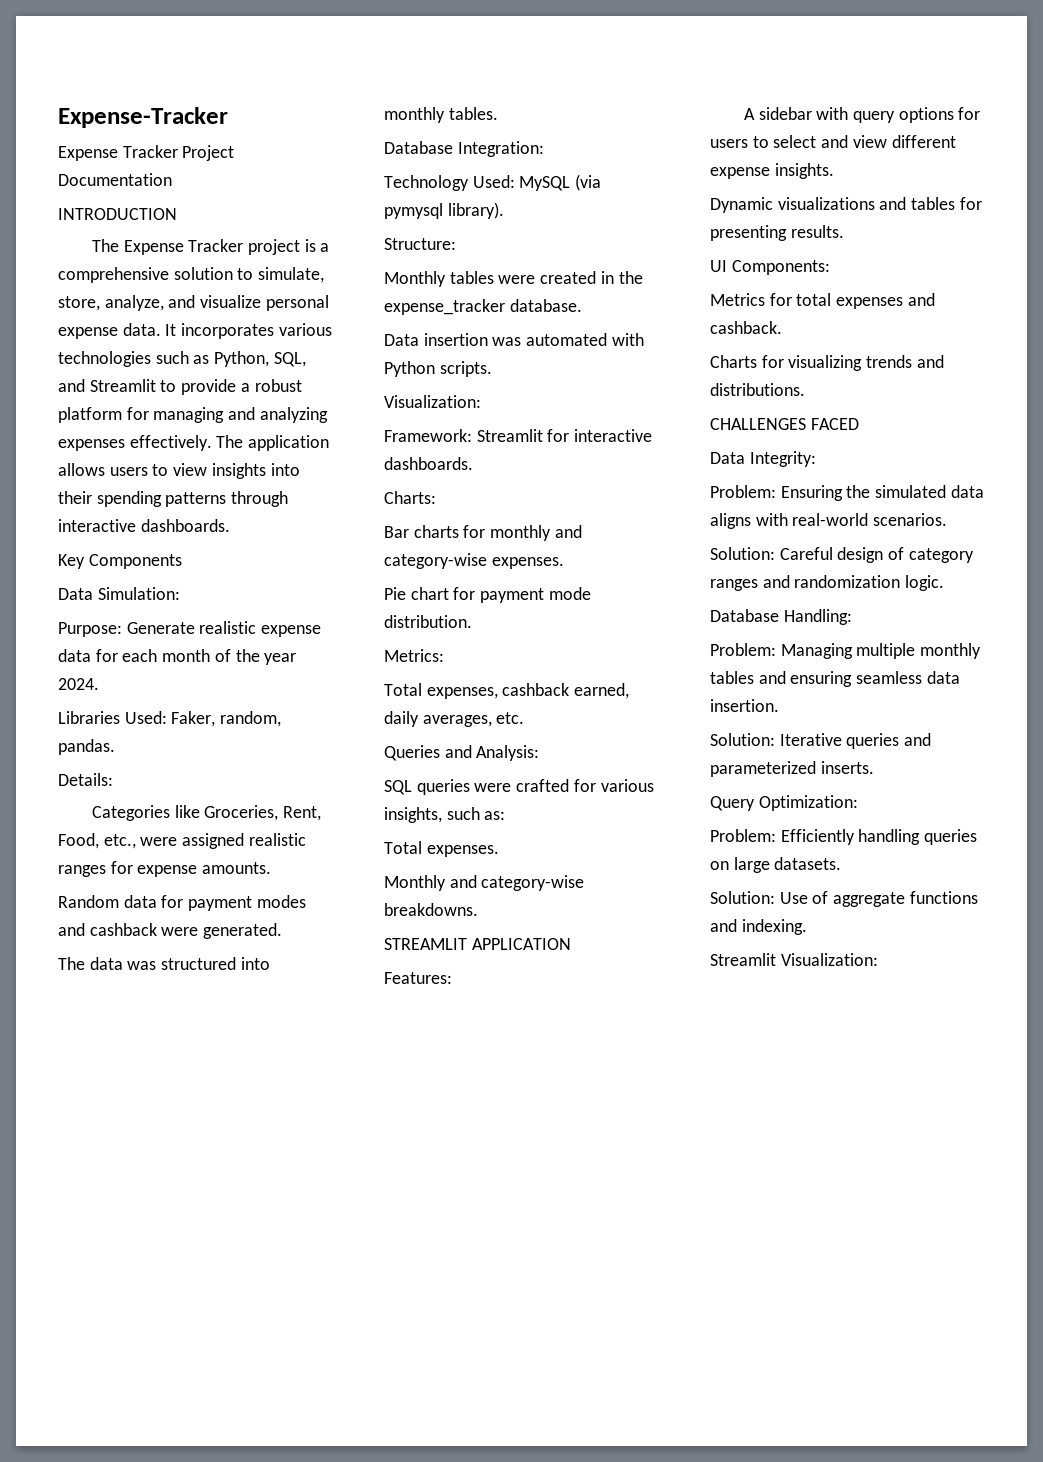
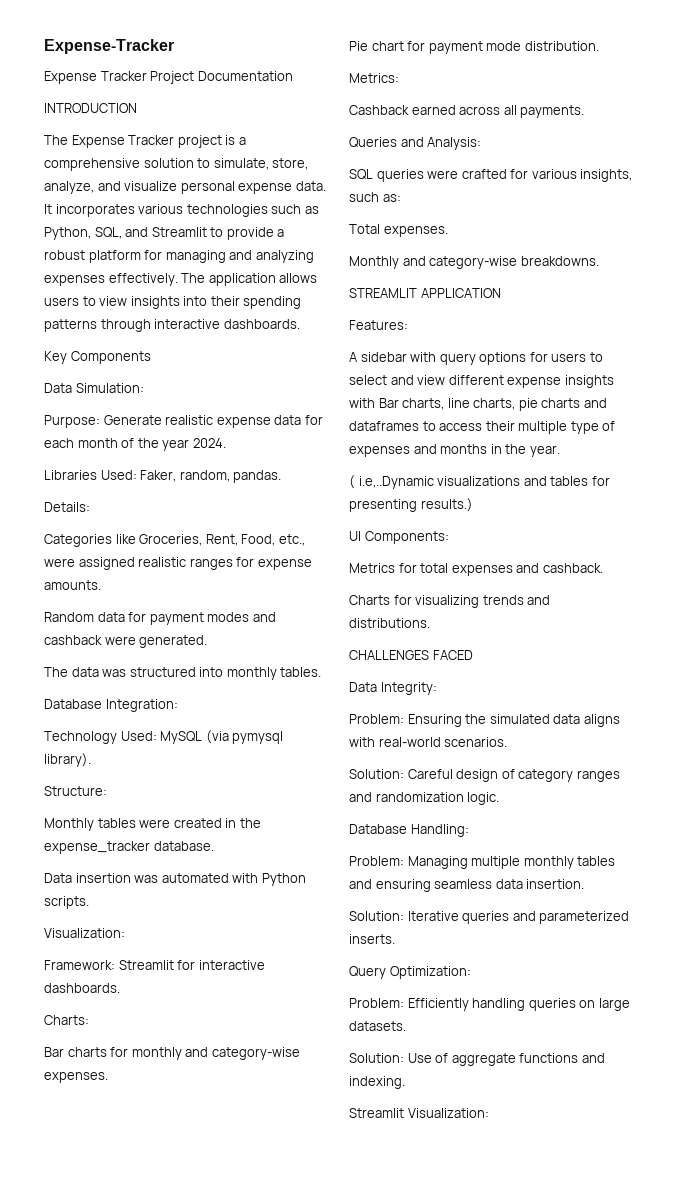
[384,683,630,699] [384,711,525,727] Total expenses, cashback earned, daily averages, etc. -> [349,105,585,118] Cashback earned across all payments.
[774,163,834,179] [710,197,773,213] insights. // Dynamic -> [564,375,614,388] [349,398,607,411] [349,421,616,434] [349,444,560,457] [349,475,434,489] insights with Bar charts, line charts, pie charts and dataframes to access their multiple type of expenses and months in the year. // ( i.e,..Dynamic
[790,225,844,238] results. -> [420,498,473,512] results.)

